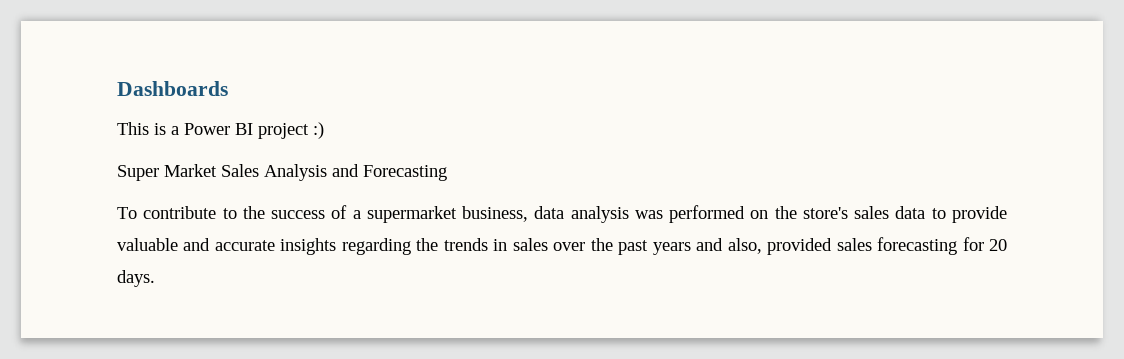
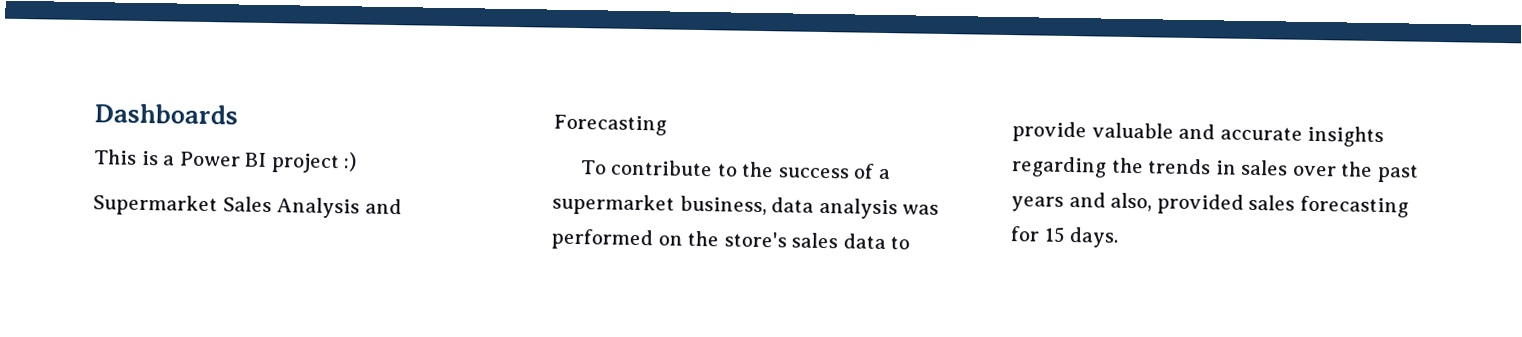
[117,164,217,181] Super Market -> [93,194,218,217] Supermarket
[989,239,1008,251] 20 -> [1043,226,1066,243] 15

